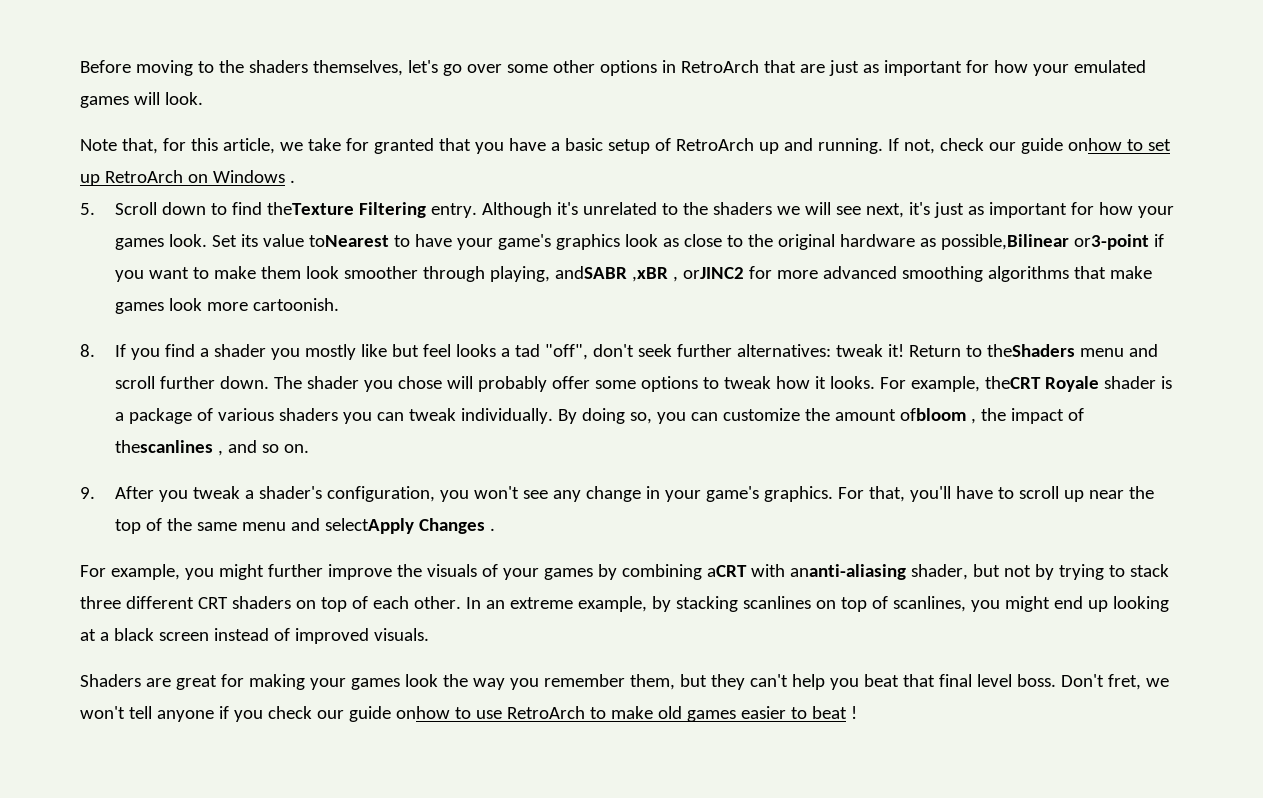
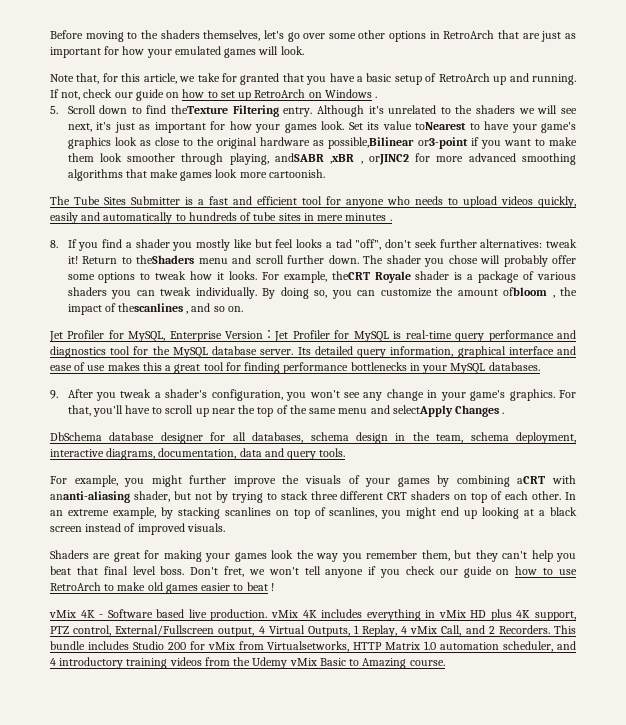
[1067,138,1122,151] onhow -> [166,89,205,98] on how
(339, 304) none -> [50,196,576,208] [50,212,392,224] // The Tube Sites Submitter is a fast and efficient tool for anyone who needs to upload videos quickly, easily and automatically to hundreds of tube sites in mere minutes .
(309, 448) none -> [49,330,576,342] [50,346,576,358] [50,362,540,374] // Jet Profiler for MySQL, Enterprise Version：Jet Profiler for MySQL is real-time query performance and diagnostics tool for the MySQL database server. Its detailed query information, graphical interface and ease of use makes this a great tool for finding performance bottlenecks in your MySQL databases.
(495, 529) none -> [50,432,576,444] [50,448,346,460] // DbSchema database designer for all databases, schema design in the team, schema deployment, interactive diagrams, documentation, data and query tools.
[395,706,450,719] onhow -> [496,566,538,575] on how
(857, 712) none -> [49,609,576,621] [50,625,576,637] [50,641,576,652] [50,657,445,669] // vMix 4K - Software based live production. vMix 4K includes everything in vMix HD plus 4K support, PTZ control, External/Fullscreen output, 4 Virtual Outputs, 1 Replay, 4 vMix Call, and 2 Recorders. This bundle includes Studio 200 for vMix from Virtualsetworks, HTTP Matrix 1.0 automation scheduler, and 4 introductory training videos from the Udemy vMix Basic to Amazing course.

